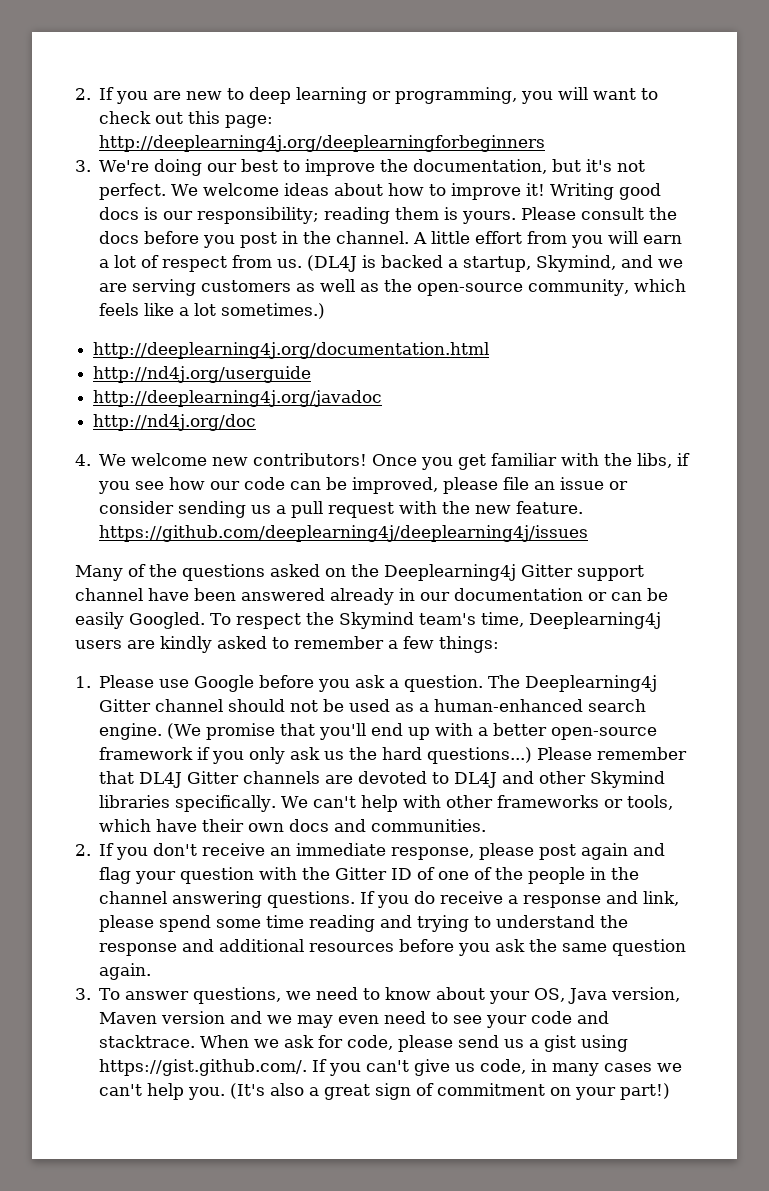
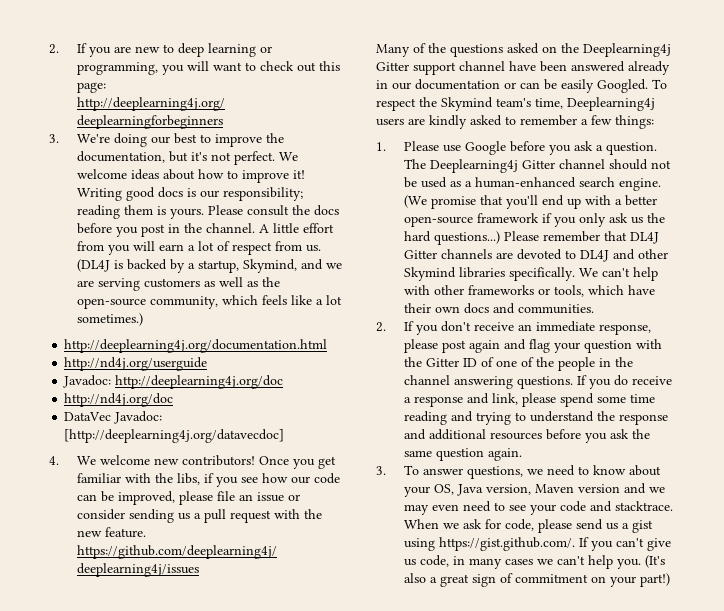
(444, 261) none -> [169,259,185,273] by
[93,390,383,407] http://deeplearning4j.org/javadoc -> [63,375,284,389] Javadoc: http://deeplearning4j.org/doc
(257, 422) none -> [64,411,163,424] [64,429,285,443] // DataVec Javadoc: [http://deeplearning4j.org/datavecdoc]

